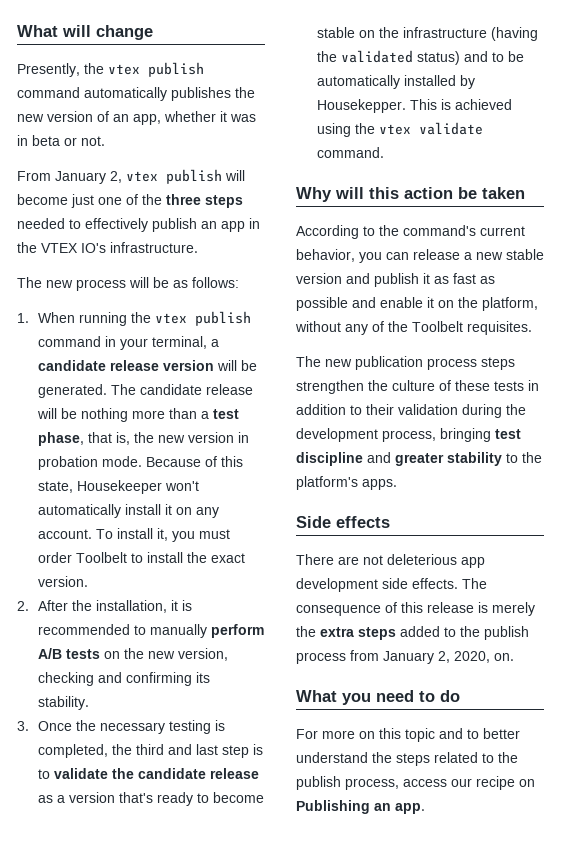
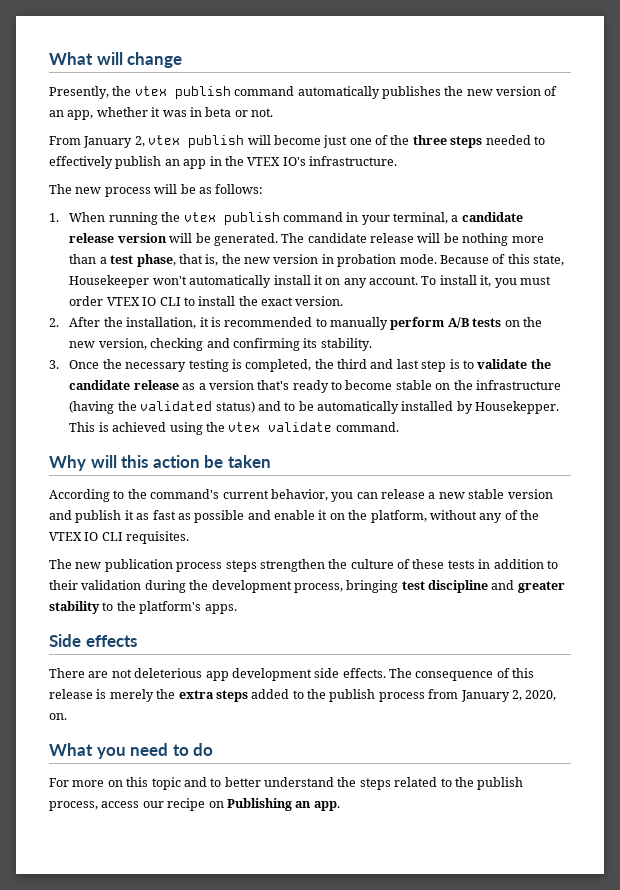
[76,552,128,563] Toolbelt -> [106,297,181,306] VTEX IO CLI
[412,321,463,332] Toolbelt -> [49,532,123,541] VTEX IO CLI

